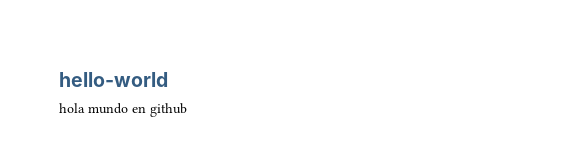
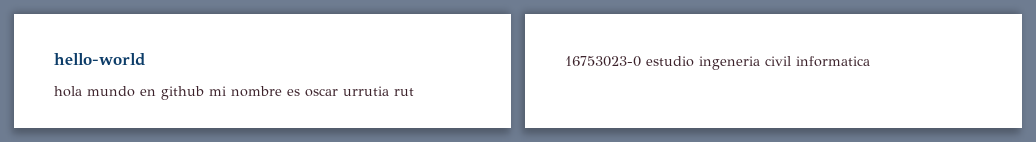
(187, 110) none -> [209,86,414,97] [565,56,870,70] mi nombre es oscar urrutia rut 16753023-0 estudio ingeneria civil informatica

